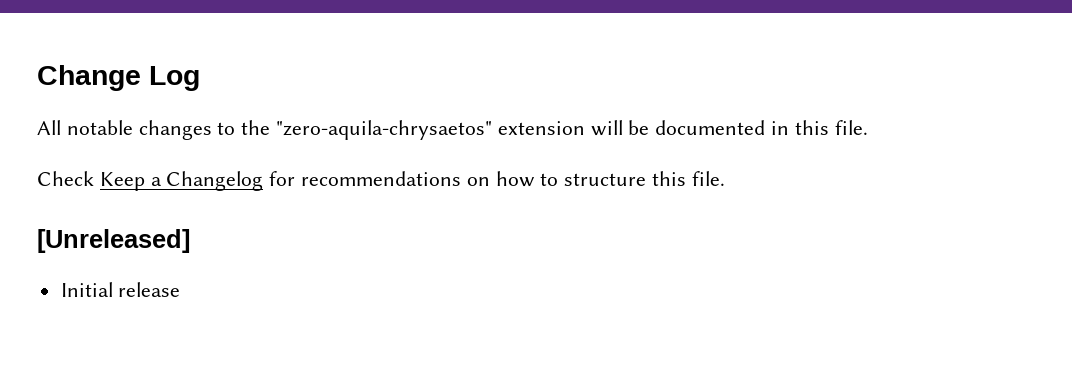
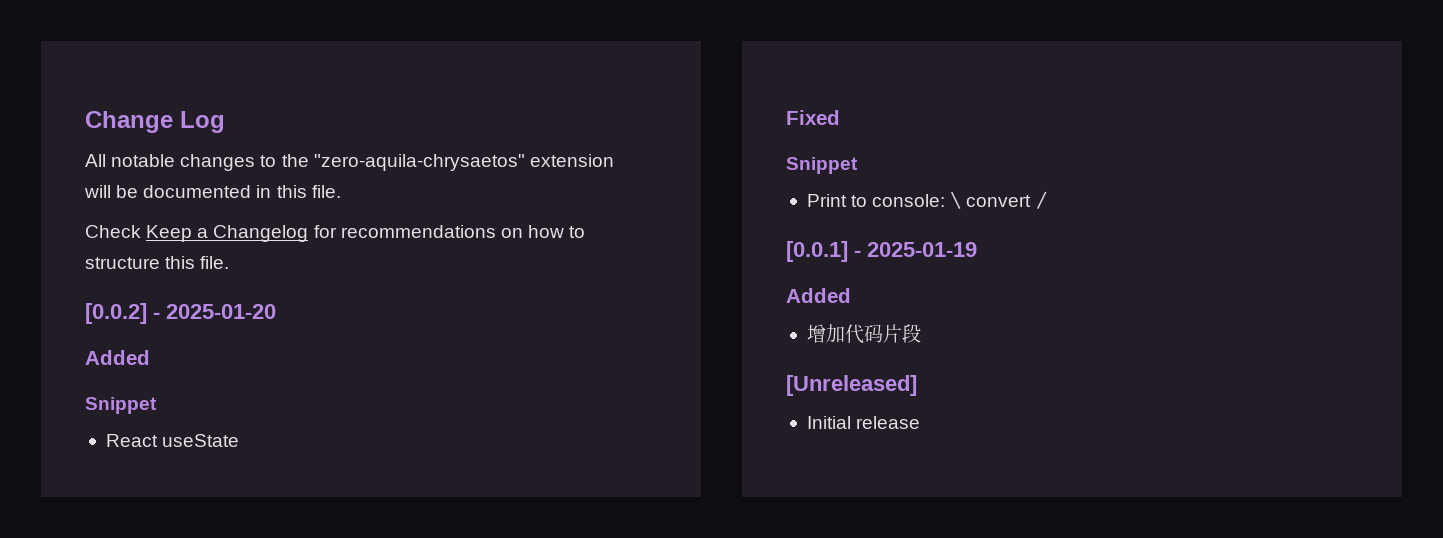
(725, 178) none -> [85,303,276,324] [85,350,150,365] [85,397,157,414] [105,434,240,447] [786,110,840,125] [786,157,858,174] [806,191,1047,209] [786,241,977,262] [786,288,851,303] [806,324,921,344] // [0.0.2] - 2025-01-20 // Added // Snippet // React useState // Fixed // Snippet // Print to console: \ convert / // [0.0.1] - 2025-01-19 // Added // 增加代码片段

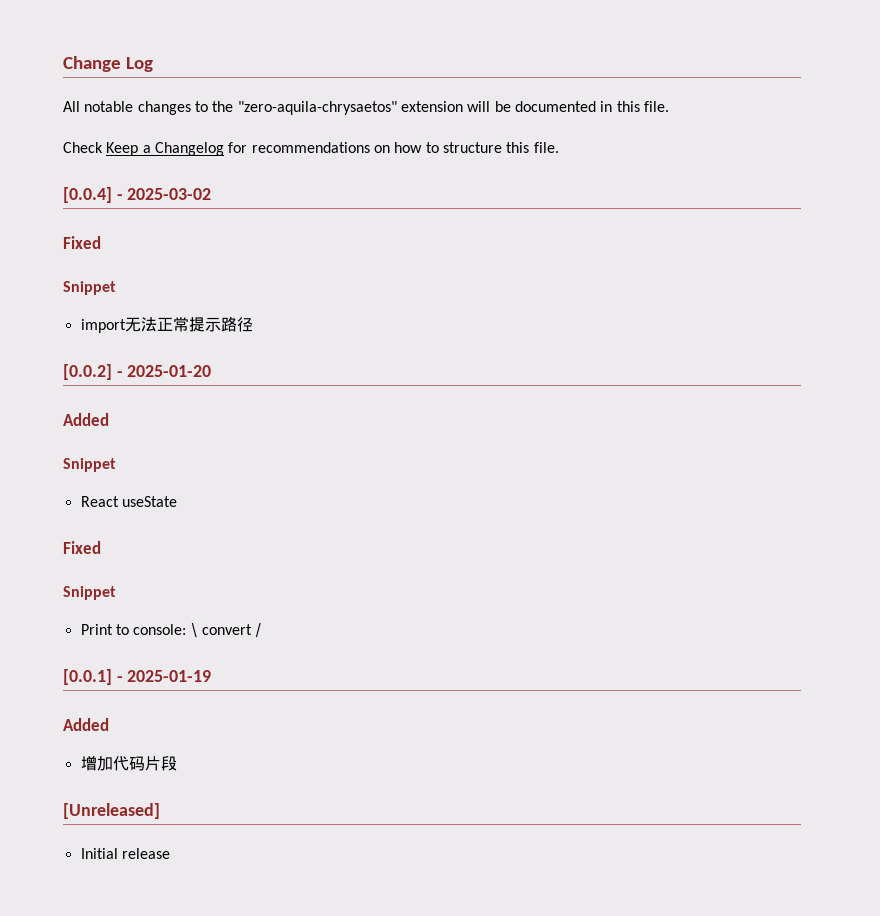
(230, 262) none -> [63,187,212,203] [63,236,101,249] [63,281,116,295] [80,317,253,333] // [0.0.4] - 2025-03-02 // Fixed // Snippet // import无法正常提示路径

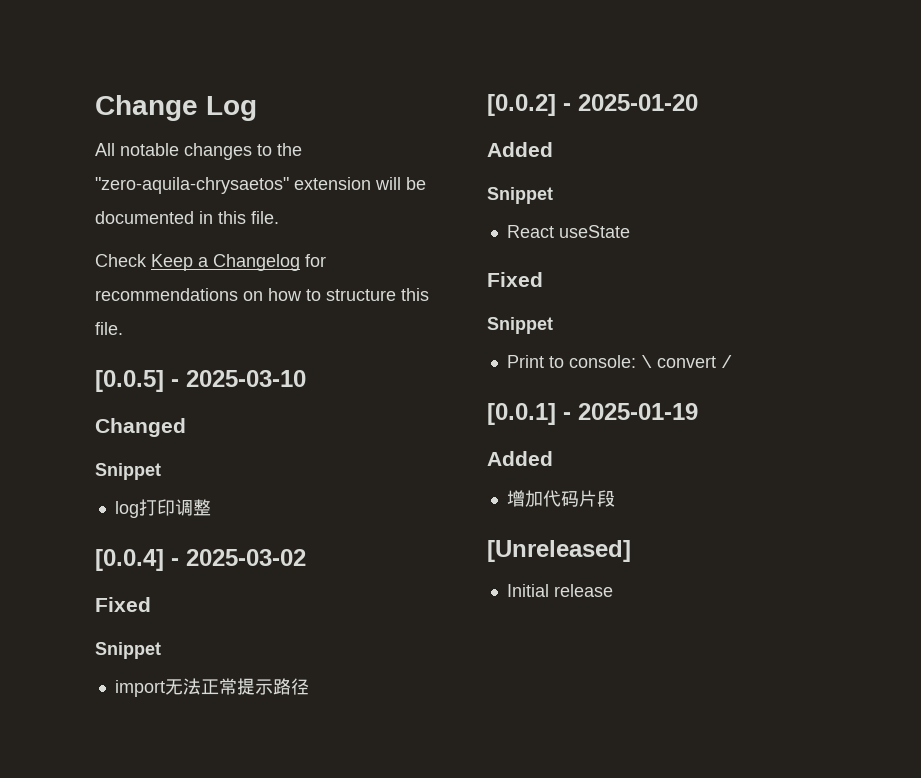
(559, 147) none -> [95,370,306,392] [95,418,186,437] [95,463,161,480] [114,499,211,518] // [0.0.5] - 2025-03-10 // Changed // Snippet // log打印调整

